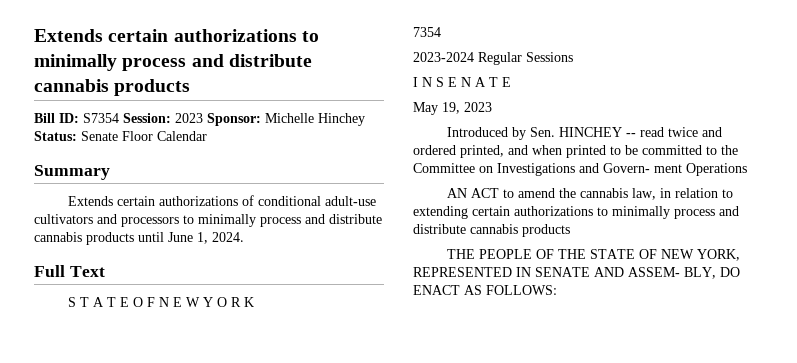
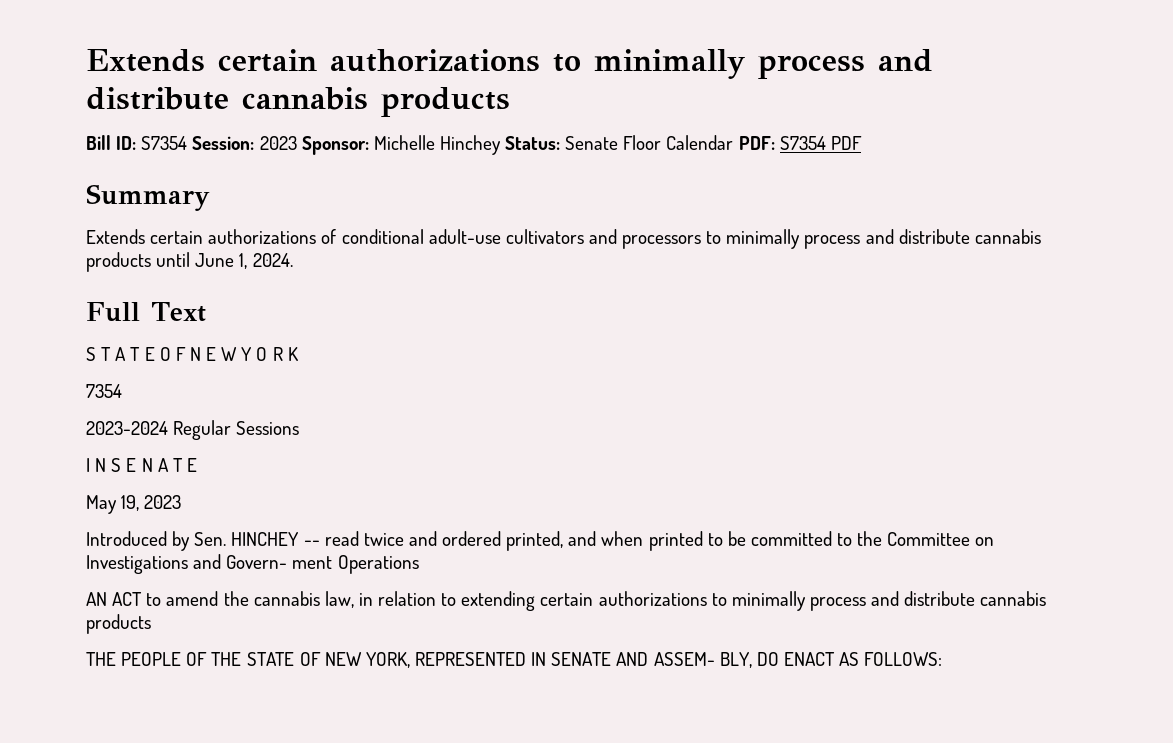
(207, 136) none -> [738,136,862,150] PDF: S7354 PDF

